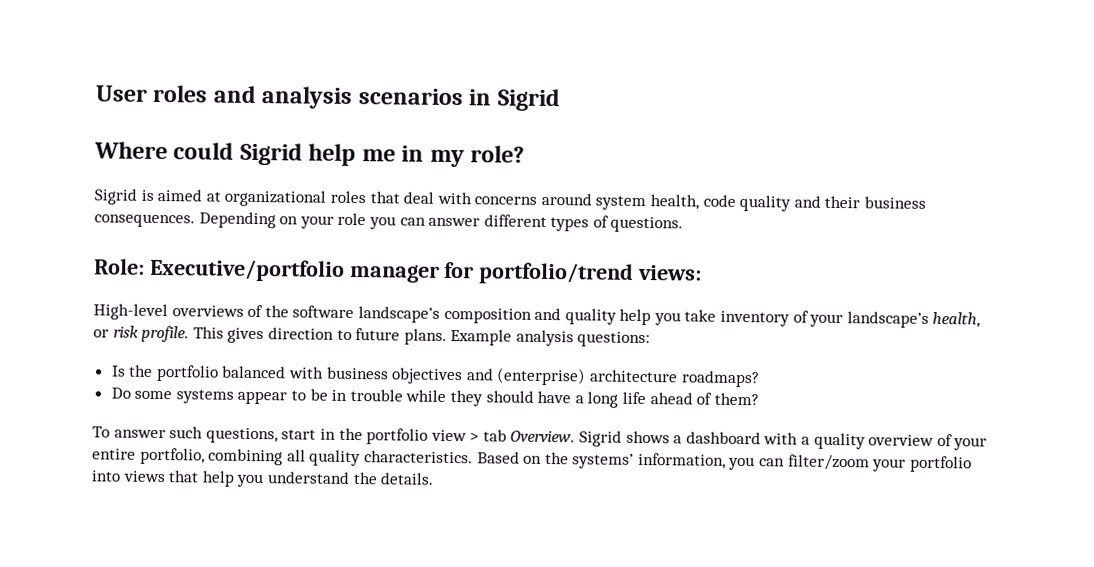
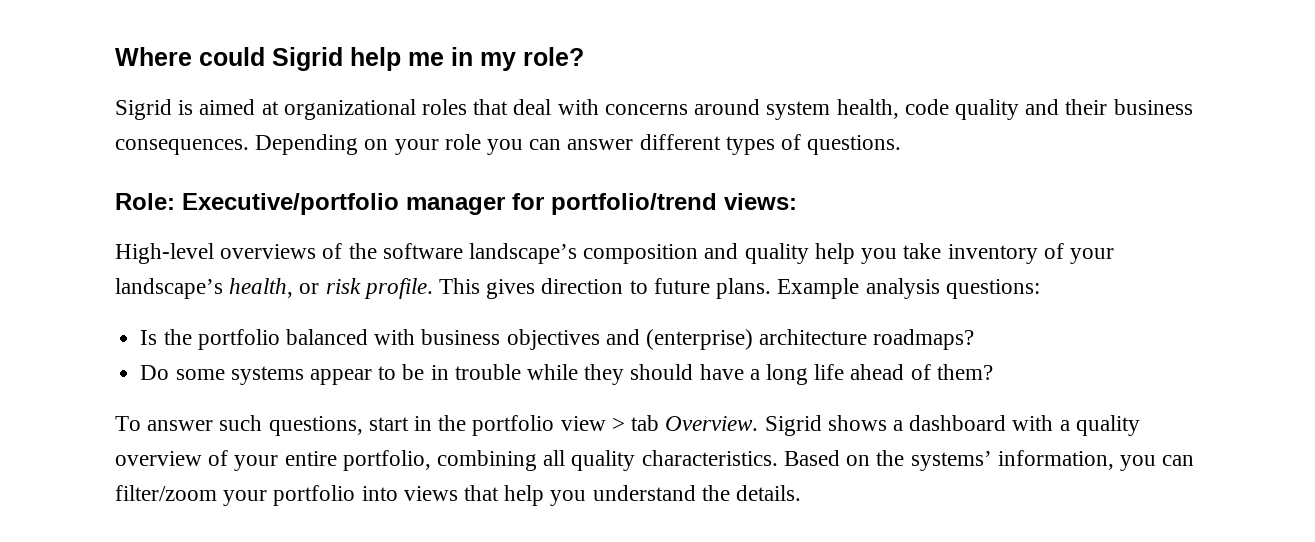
[95,84,561,112] User roles and analysis scenarios in Sigrid // -> (115, 56) none

